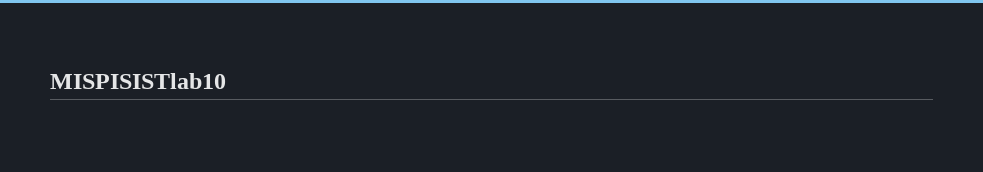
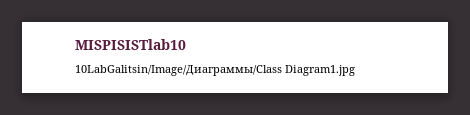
(226, 81) none -> [75,65,355,76] // 10LabGalitsin/Image/Диаграммы/Class Diagram1.jpg

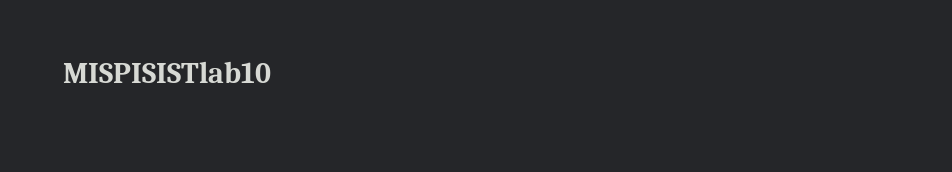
[75,65,355,76] // 10LabGalitsin/Image/Диаграммы/Class Diagram1.jpg -> (271, 72) none

